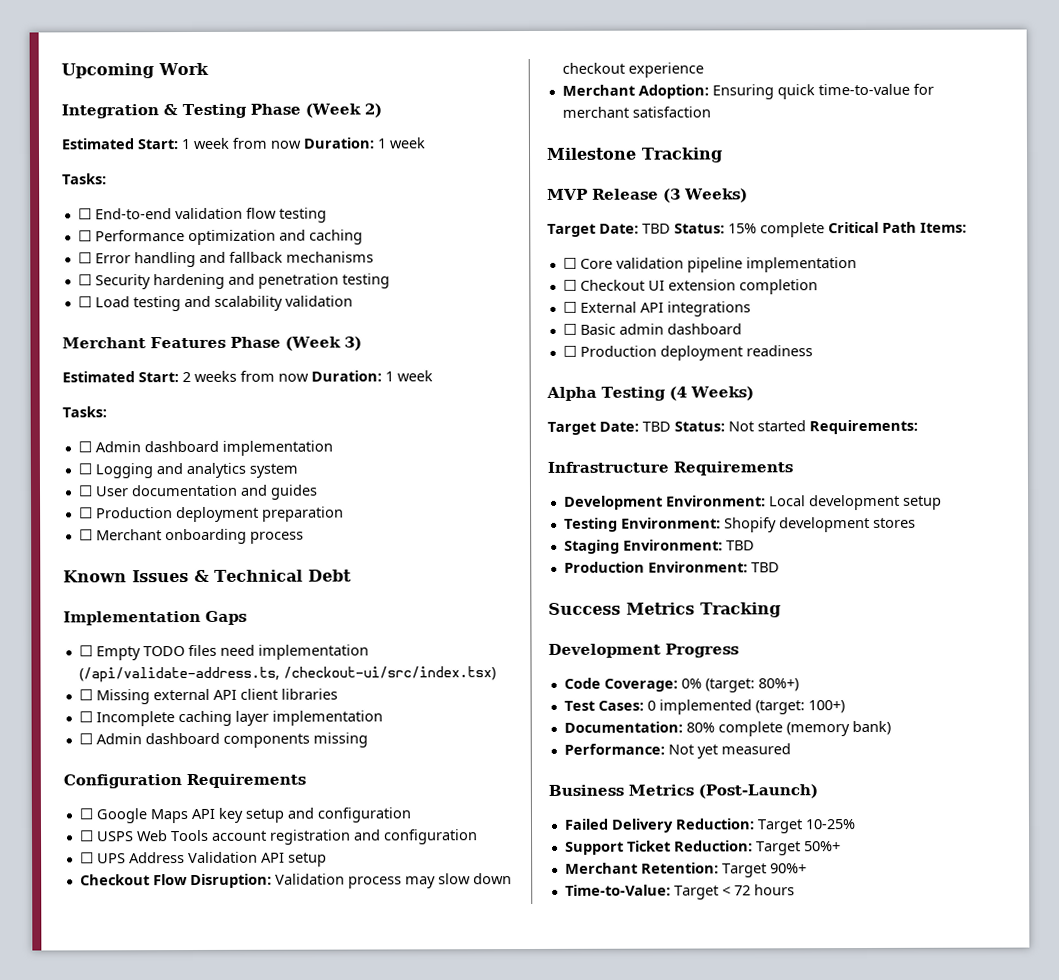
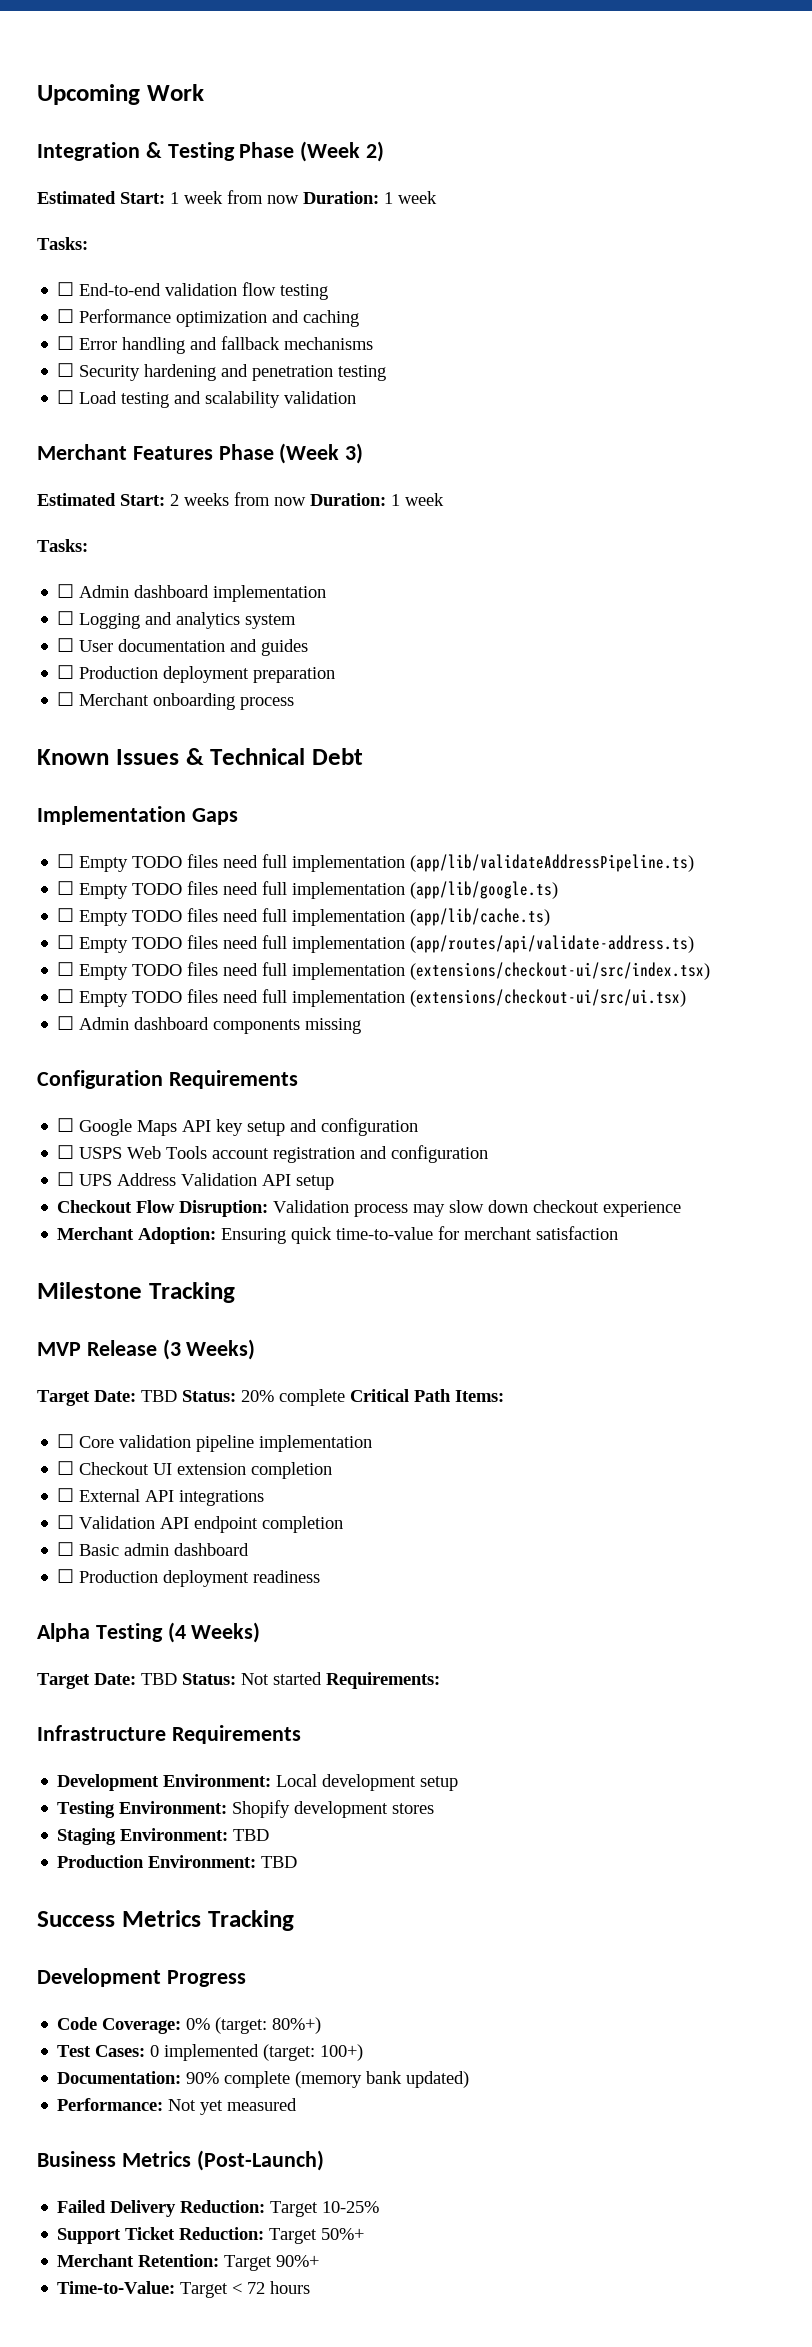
[257,644,369,660] [78,666,496,683] [78,688,338,705] [78,710,383,727] implementation (/api/validate-address.ts, /checkout-ui/src/index.tsx) // ☐ Missing external API client libraries // ☐ Incomplete caching layer implementation -> [262,854,695,872] [57,881,559,899] [57,908,551,926] [57,935,695,953] [57,962,711,980] [57,989,687,1007] full implementation (app/lib/validateAddressPipeline.ts) // ☐ Empty TODO files need full implementation (app/lib/google.ts) // ☐ Empty TODO files need full implementation (app/lib/cache.ts) // ☐ Empty TODO files need full implementation (app/routes/api/validate-address.ts) // ☐ Empty TODO files need full implementation (extensions/checkout-ui/src/index.tsx) // ☐ Empty TODO files need full implementation (extensions/checkout-ui/src/ui.tsx)
[728,223,757,234] 15% -> [241,1390,274,1402] 20%
(751, 309) none -> [57,1515,344,1533] // ☐ Validation API endpoint completion
[685,722,715,733] 80% -> [186,2072,220,2084] 90%
[851,720,891,736] bank) -> [366,2071,470,2088] bank updated)

